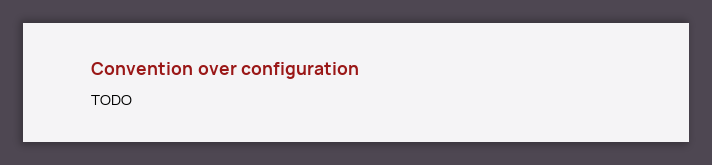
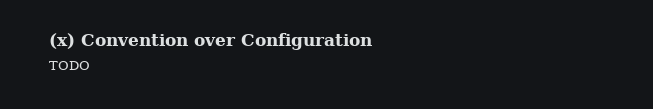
(91, 68) none -> [49,33,75,49] (x)
[241,62,360,79] configuration -> [241,33,372,50] Configuration

